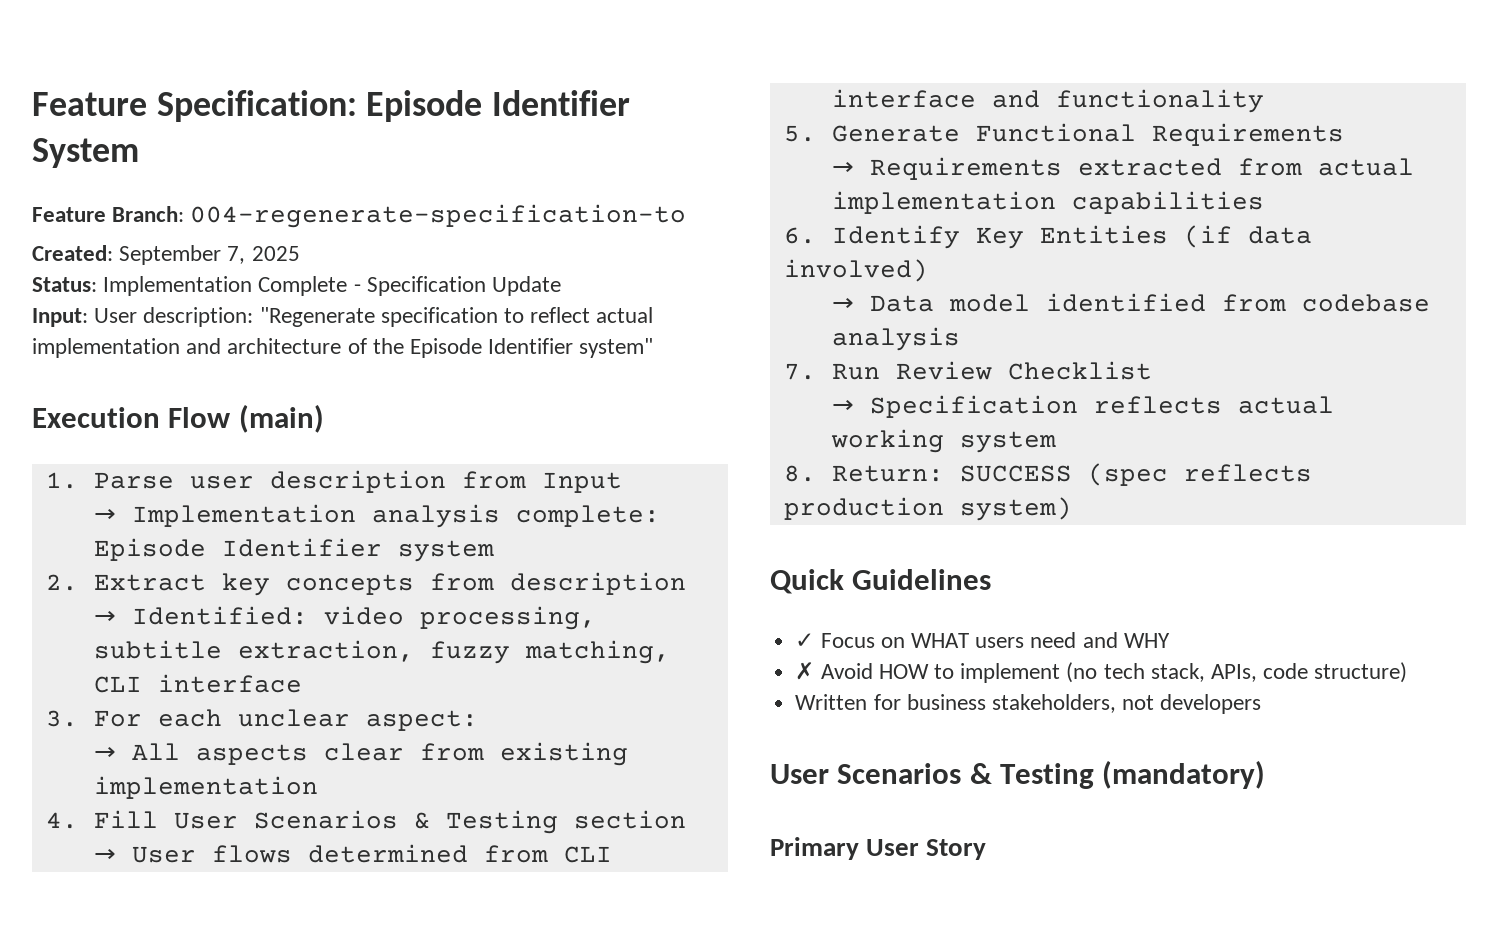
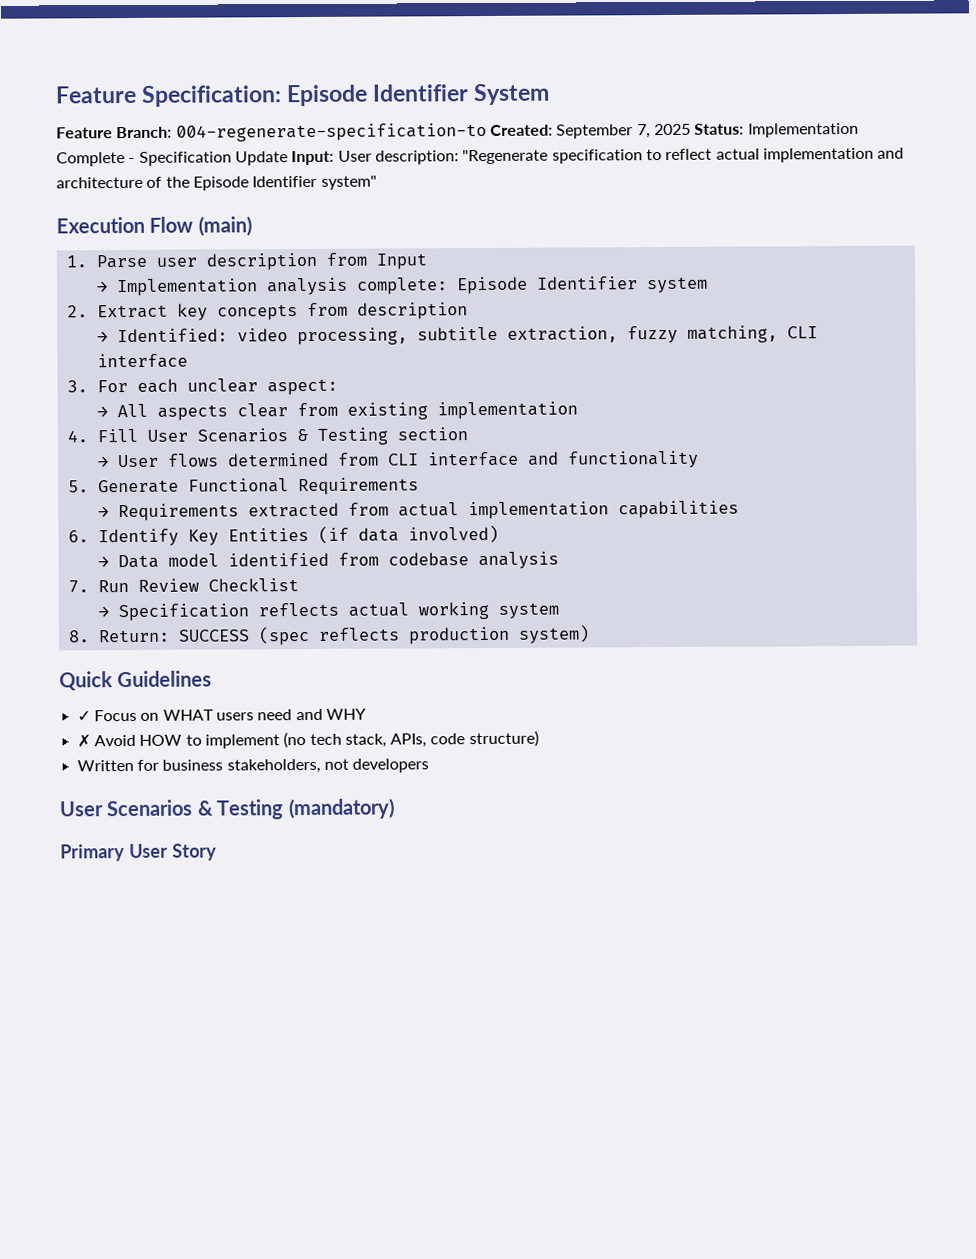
(687, 216) // -> (487, 132) none
(300, 253) // -> (691, 129) none
(562, 286) // -> (288, 158) none

